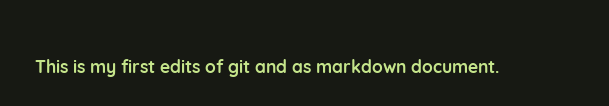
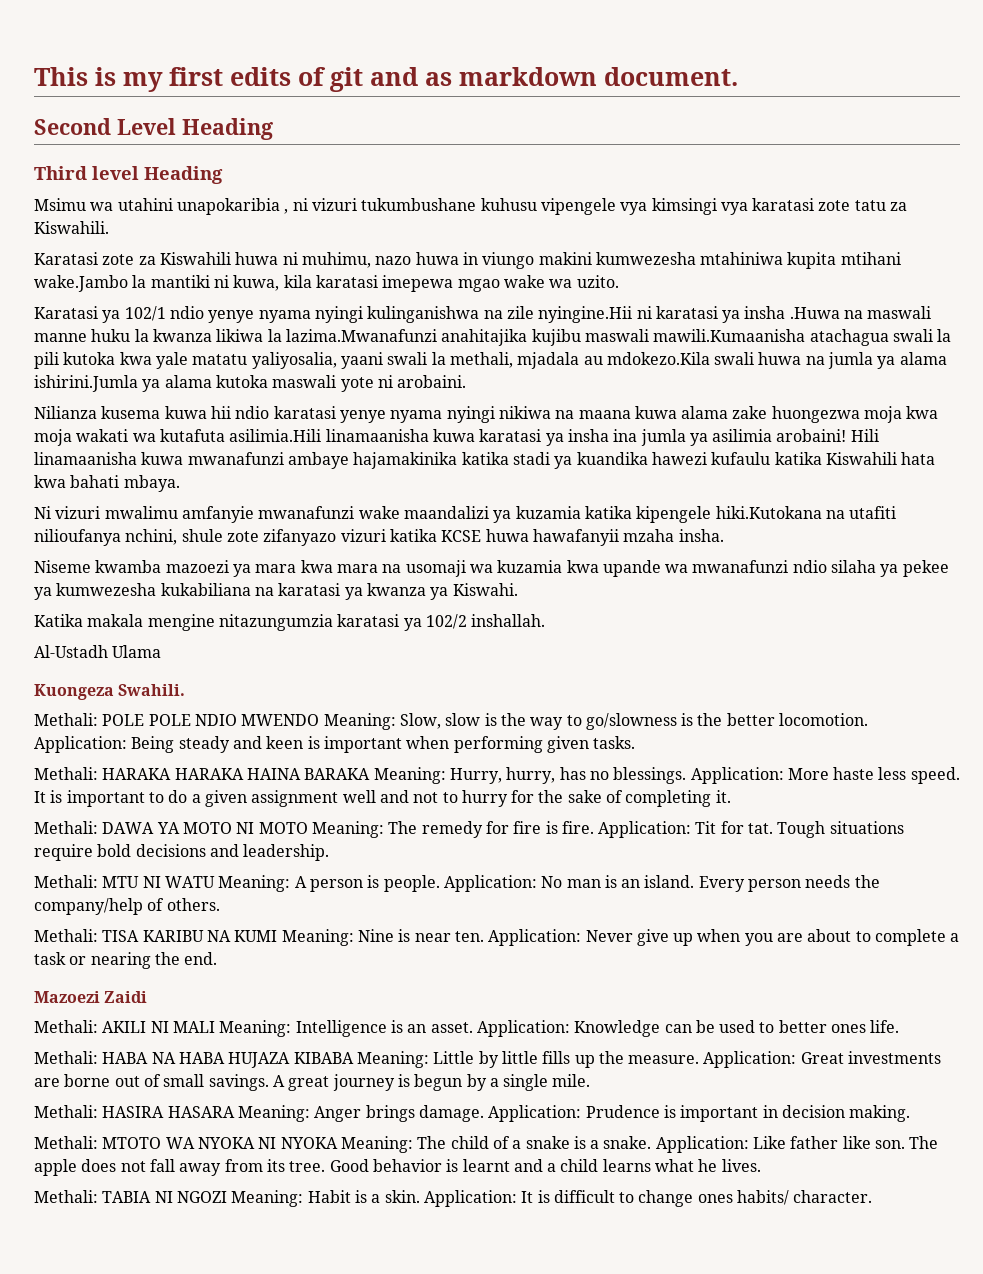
(499, 66) none -> [34,118,273,140] [34,166,223,184] [34,198,908,215] [34,221,109,234] [34,252,901,269] [34,275,619,292] [34,306,932,323] [34,329,952,346] [34,352,947,369] [34,375,467,392] [34,406,939,423] [34,429,879,446] [34,452,936,469] [34,475,180,492] [34,506,897,523] [34,529,724,546] [34,560,949,577] [34,583,518,600] [34,614,546,631] [34,645,162,658] [34,684,186,700] [34,713,869,730] [34,736,636,753] [34,767,960,784] [34,790,731,807] [34,821,904,838] [34,844,330,861] [34,875,880,892] [34,898,220,915] [34,929,960,946] [34,952,218,969] [34,991,148,1003] [34,1020,900,1037] [34,1051,942,1068] [34,1074,591,1091] [34,1105,911,1122] [34,1136,939,1153] [34,1159,761,1176] [34,1190,873,1207] // Second Level Heading // Third level Heading // Msimu wa utahini unapokaribia , ni vizuri tukumbushane kuhusu vipengele vya kimsingi vya karatasi zote tatu za Kiswahili. // Karatasi zote za Kiswahili huwa ni muhimu, nazo huwa in viungo makini kumwezesha mtahiniwa kupita mtihani wake.Jambo la mantiki ni kuwa, kila karatasi imepewa mgao wake wa uzito. // Karatasi ya 102/1 ndio yenye nyama nyingi kulinganishwa na zile nyingine.Hii ni karatasi ya insha .Huwa na maswali manne huku la kwanza likiwa la lazima.Mwanafunzi anahitajika kujibu maswali mawili.Kumaanisha atachagua swali la pili kutoka kwa yale matatu yaliyosalia, yaani swali la methali, mjadala au mdokezo.Kila swali huwa na jumla ya alama ishirini.Jumla ya alama kutoka maswali yote ni arobaini. // Nilianza kusema kuwa hii ndio karatasi yenye nyama nyingi nikiwa na maana kuwa alama zake huongezwa moja kwa moja wakati wa kutafuta asilimia.Hili linamaanisha kuwa karatasi ya insha ina jumla ya asilimia arobaini! Hili linamaanisha kuwa mwanafunzi ambaye hajamakinika katika stadi ya kuandika hawezi kufaulu katika Kiswahili hata kwa bahati mbaya. // Ni vizuri mwalimu amfanyie mwanafunzi wake maandalizi ya kuzamia katika kipengele hiki.Kutokana na utafiti nilioufanya nchini, shule zote zifanyazo vizuri katika KCSE huwa hawafanyii mzaha insha. // Niseme kwamba mazoezi ya mara kwa mara na usomaji wa kuzamia kwa upande wa mwanafunzi ndio silaha ya pekee ya kumwezesha kukabiliana na karatasi ya kwanza ya Kiswahi. // Katika makala mengine nitazungumzia karatasi ya 102/2 inshallah. // Al-Ustadh Ulama // Kuongeza Swahili. // Methali: POLE POLE NDIO MWENDO Meaning: Slow, slow is the way to go/slowness is the better locomotion. Application: Being steady and keen is important when performing given tasks. // Methali: HARAKA HARAKA HAINA BARAKA Meaning: Hurry, hurry, has no blessings. Application: More haste less speed. It is important to do a given assignment well and not to hurry for the sake of completing it. // Methali: DAWA YA MOTO NI MOTO Meaning: The remedy for fire is fire. Application: Tit for tat. Tough situations require bold decisions and leadership. // Methali: MTU NI WATU Meaning: A person is people. Application: No man is an island. Every person needs the company/help of others. // Methali: TISA KARIBU NA KUMI Meaning: Nine is near ten. Application: Never give up when you are about to complete a task or nearing the end. // Mazoezi Zaidi // Methali: AKILI NI MALI Meaning: Intelligence is an asset. Application: Knowledge can be used to better ones life. // Methali: HABA NA HABA HUJAZA KIBABA Meaning: Little by little fills up the measure. Application: Great investments are borne out of small savings. A great journey is begun by a single mile. // Methali: HASIRA HASARA Meaning: Anger brings damage. Application: Prudence is important in decision making. // Methali: MTOTO WA NYOKA NI NYOKA Meaning: The child of a snake is a snake. Application: Like father like son. The apple does not fall away from its tree. Good behavior is learnt and a child learns what he lives. // Methali: TABIA NI NGOZI Meaning: Habit is a skin. Application: It is difficult to change ones habits/ character.

